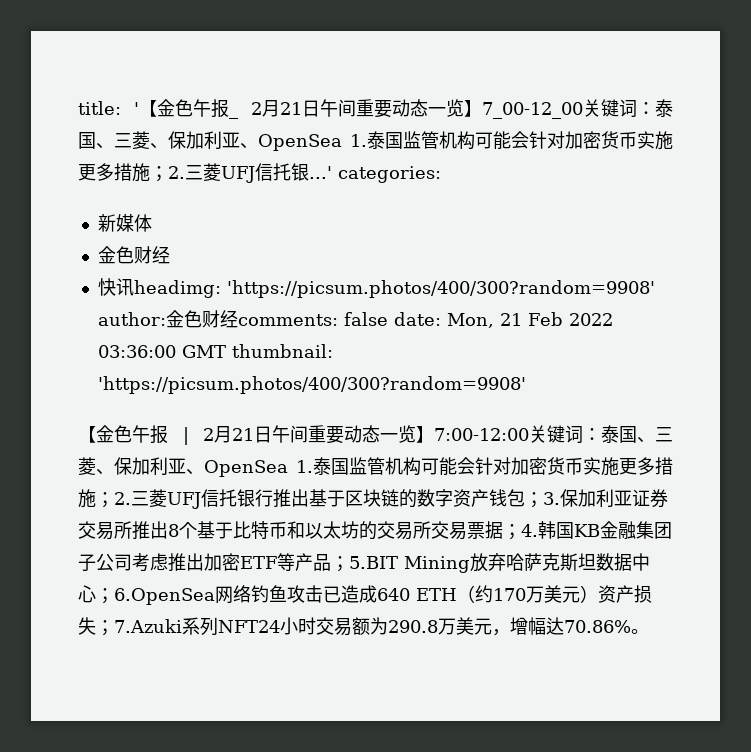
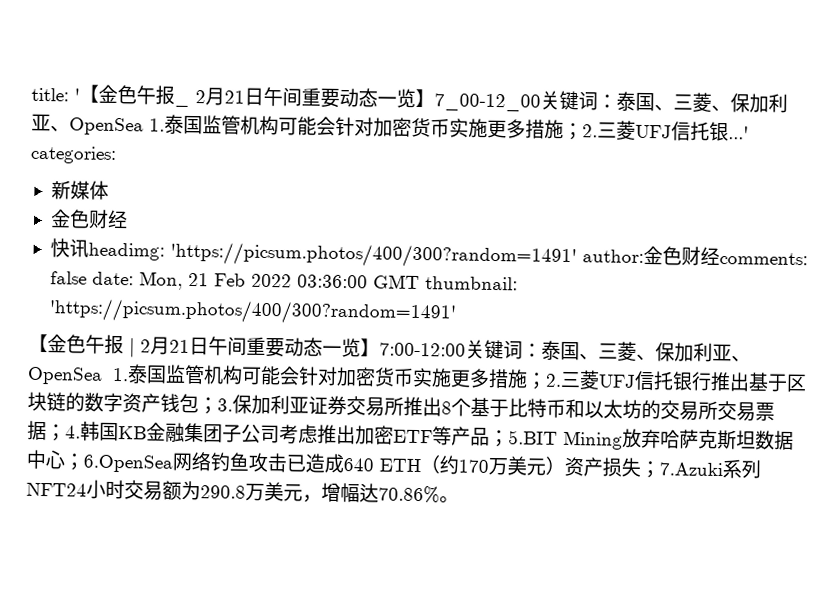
[226,280,655,298] 'https://picsum.photos/400/300?random=9908' -> [169,241,577,270] 'https://picsum.photos/400/300?random=1491'
[97,376,526,394] 'https://picsum.photos/400/300?random=9908' -> [48,298,456,326] 'https://picsum.photos/400/300?random=1491'

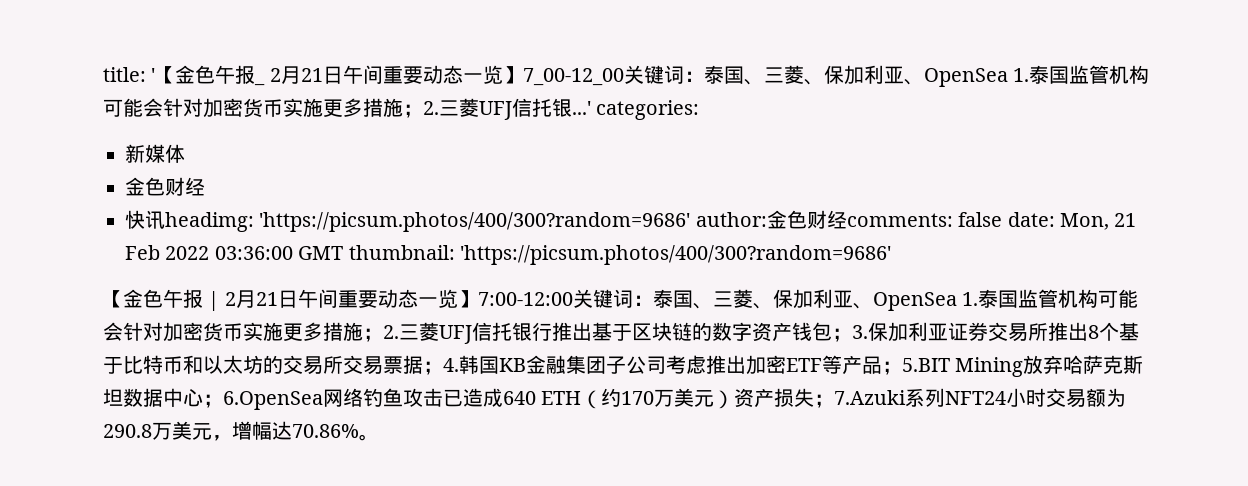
[169,241,577,270] 'https://picsum.photos/400/300?random=1491' -> [259,212,691,232] 'https://picsum.photos/400/300?random=9686'
[48,298,456,326] 'https://picsum.photos/400/300?random=1491' -> [460,245,891,265] 'https://picsum.photos/400/300?random=9686'

